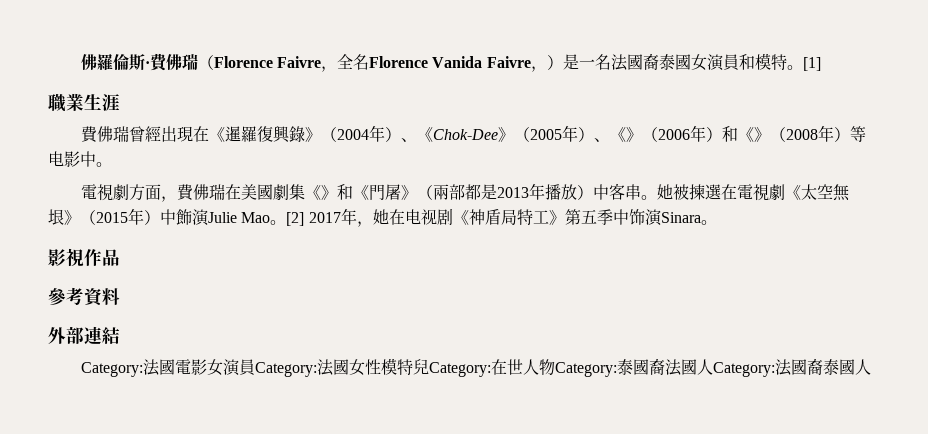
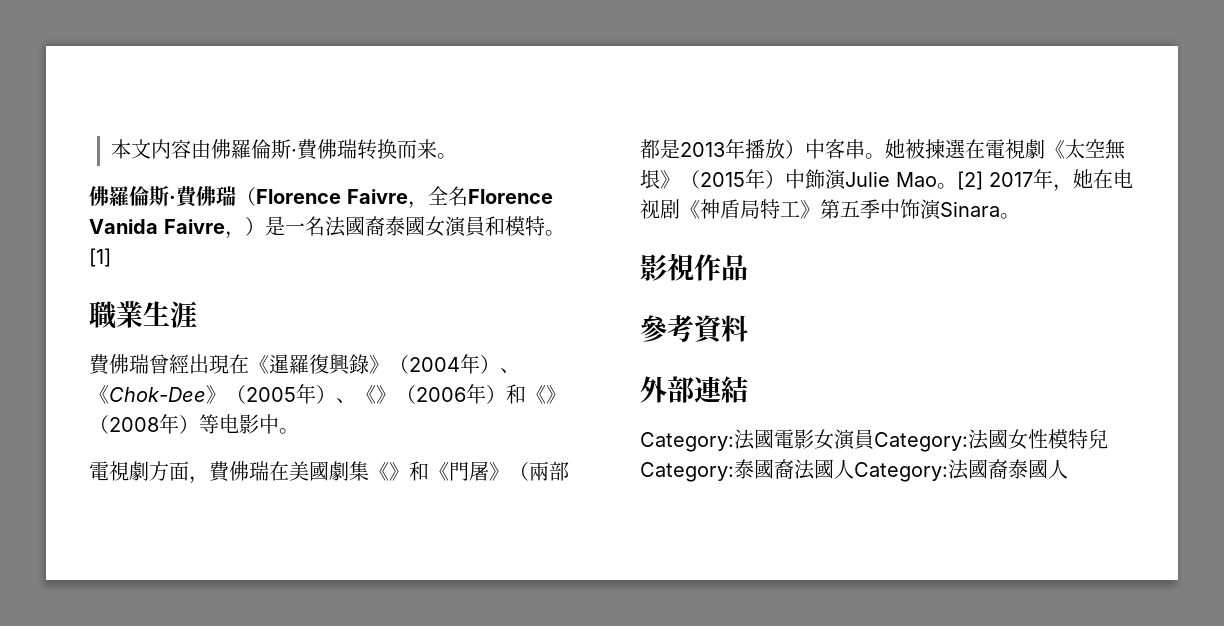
(80, 62) none -> [111,139,458,160] 本文内容由佛羅倫斯·費佛瑞转换而来。 //
[490,359,617,377] 在世人物Category: -> (734, 472) none

